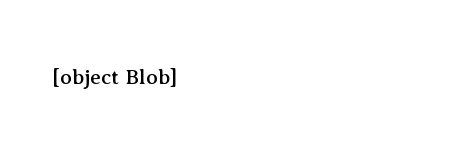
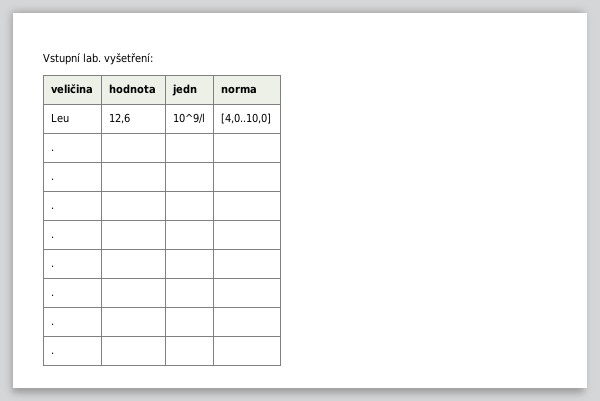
[52,68,177,89] [object Blob] -> [43,53,153,65] [50,84,93,94] [108,84,156,94] [171,84,197,96] [220,86,257,94] [50,113,69,123] [108,113,130,124] [172,113,205,124] [220,113,271,124] [50,149,54,151] [50,178,54,180] [50,207,54,209] [50,236,54,238] [50,265,54,267] [50,294,54,296] [50,323,54,325] [50,352,54,354] Vstupní lab. vyšetření: // veličina | hodnota | jedn | norma // Leu | 12,6 | 10^9/l | [4,0..10,0] // . | | | // . | | | // . | | | // . | | | // . | | | // . | | | // . | | | // . | | |

